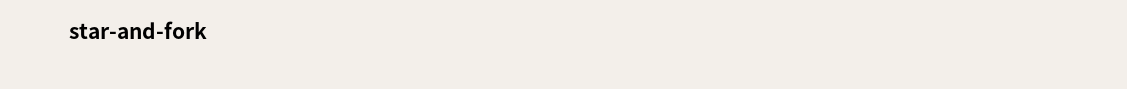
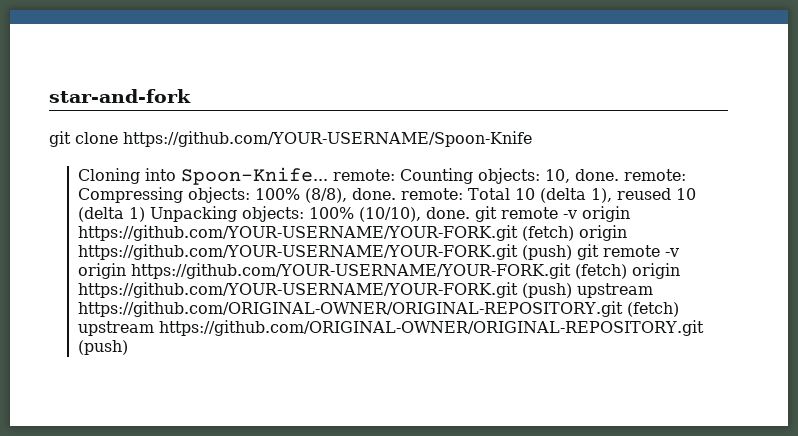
(207, 30) none -> [49,131,532,147] [78,167,687,185] [78,187,697,203] [78,206,631,222] [78,225,628,241] [78,244,680,260] [78,263,681,279] [78,282,654,298] [78,301,680,317] [78,320,705,336] [78,340,129,355] // git clone https://github.com/YOUR-USERNAME/Spoon-Knife // Cloning into Spoon-Knife... remote: Counting objects: 10, done. remote: Compressing objects: 100% (8/8), done. remote: Total 10 (delta 1), reused 10 (delta 1) Unpacking objects: 100% (10/10), done. git remote -v origin https://github.com/YOUR-USERNAME/YOUR-FORK.git (fetch) origin https://github.com/YOUR-USERNAME/YOUR-FORK.git (push) git remote -v origin https://github.com/YOUR-USERNAME/YOUR-FORK.git (fetch) origin https://github.com/YOUR-USERNAME/YOUR-FORK.git (push) upstream https://github.com/ORIGINAL-OWNER/ORIGINAL-REPOSITORY.git (fetch) upstream https://github.com/ORIGINAL-OWNER/ORIGINAL-REPOSITORY.git (push)

